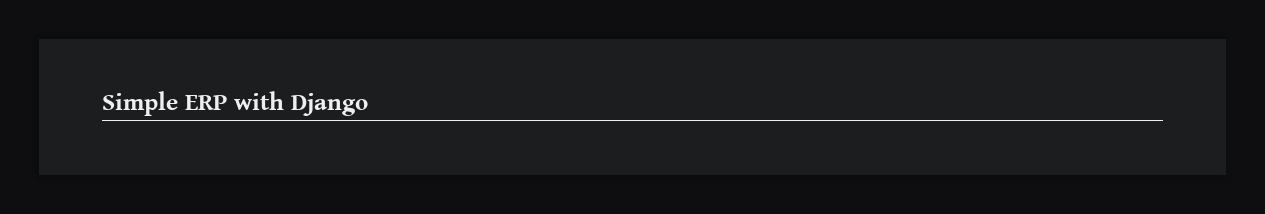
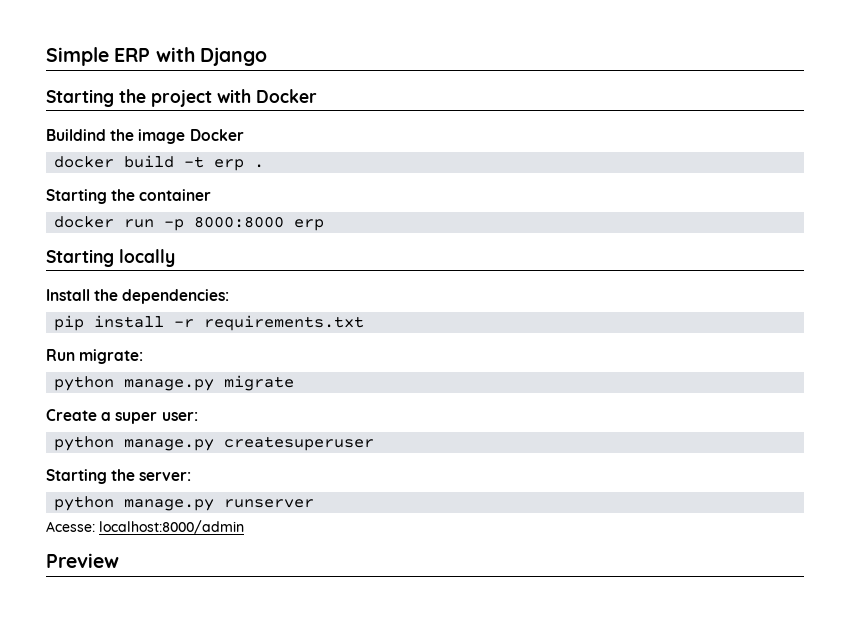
(368, 104) none -> [46,89,317,107] [46,129,244,144] [54,155,265,171] [46,189,212,204] [54,216,325,231] [46,249,175,267] [46,289,230,304] [54,315,365,331] [46,349,144,364] [54,375,295,391] [46,409,198,424] [54,436,375,451] [46,469,192,484] [54,496,315,511] [46,520,244,534] [46,553,119,568] // Starting the project with Docker // Buildind the image Docker // docker build -t erp . // Starting the container // docker run -p 8000:8000 erp // Starting locally // Install the dependencies: // pip install -r requirements.txt // Run migrate: // python manage.py migrate // Create a super user: // python manage.py createsuperuser // Starting the server: // python manage.py runserver // Acesse: localhost:8000/admin // Preview

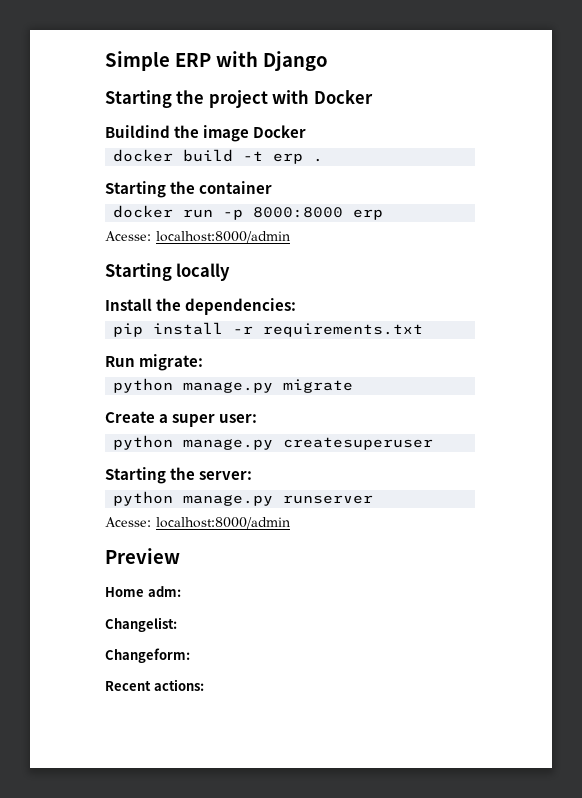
(325, 225) none -> [105,231,290,243] // Acesse: localhost:8000/admin
(119, 560) none -> [105,586,181,597] [105,617,177,632] [105,648,190,663] [105,679,204,691] // Home adm: // Changelist: // Changeform: // Recent actions:

